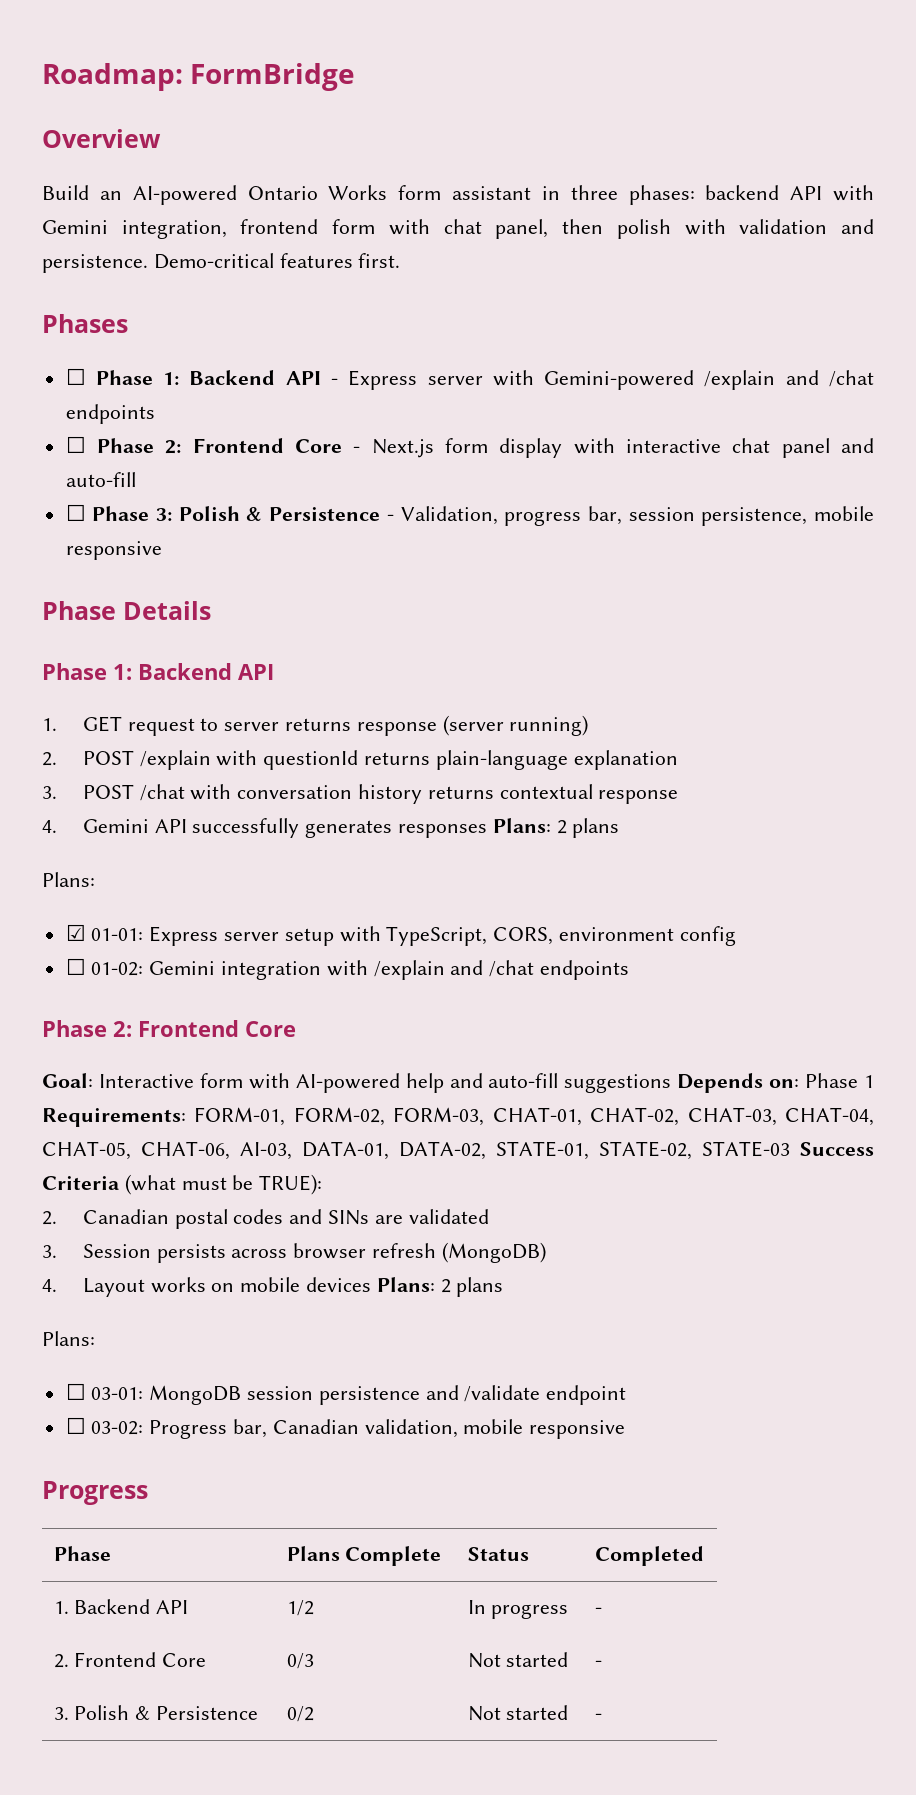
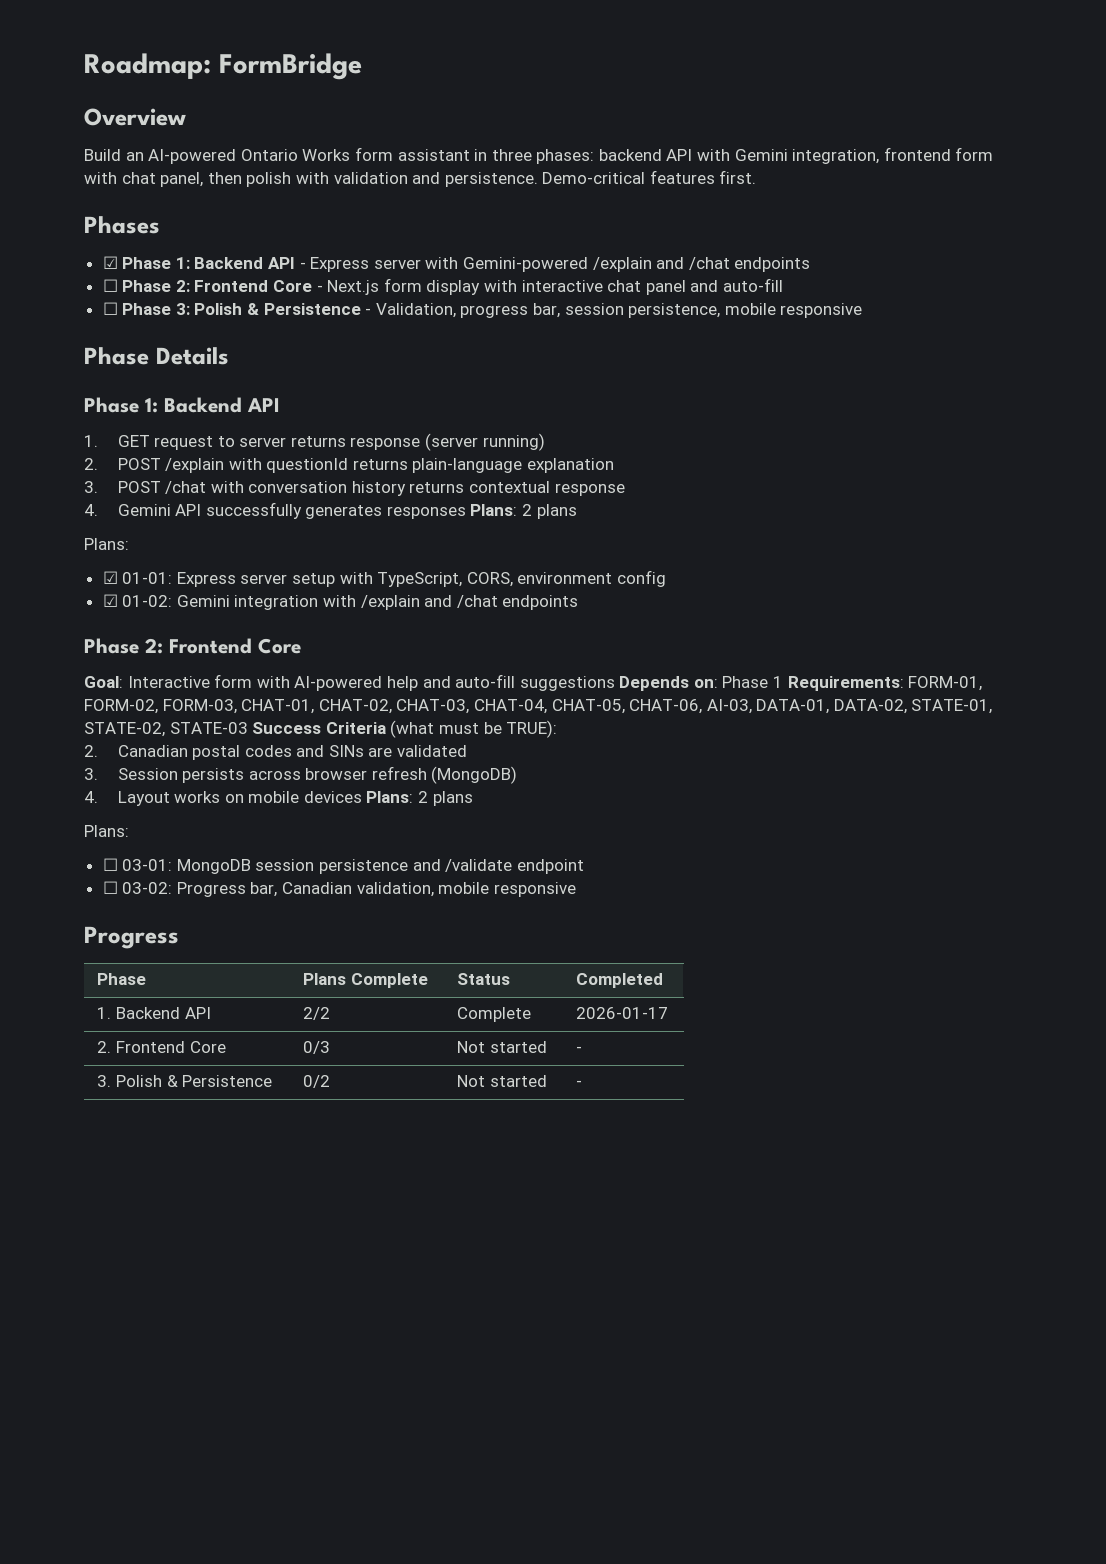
[65,368,86,385] ☐ -> [102,256,118,269] ☑
[65,958,86,975] ☐ -> [102,594,118,607] ☑
[286,1600,314,1616] [467,1600,569,1619] [594,1607,602,1614] 1/2 | In progress | - -> [303,1007,331,1020] [457,1007,532,1022] [576,1007,669,1019] 2/2 | Complete | 2026-01-17

